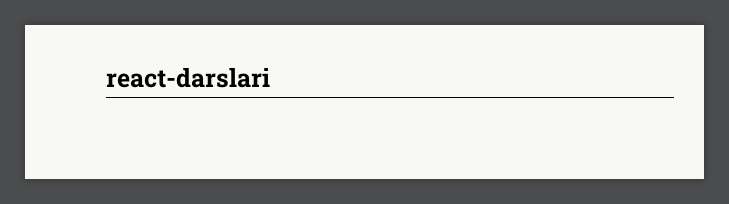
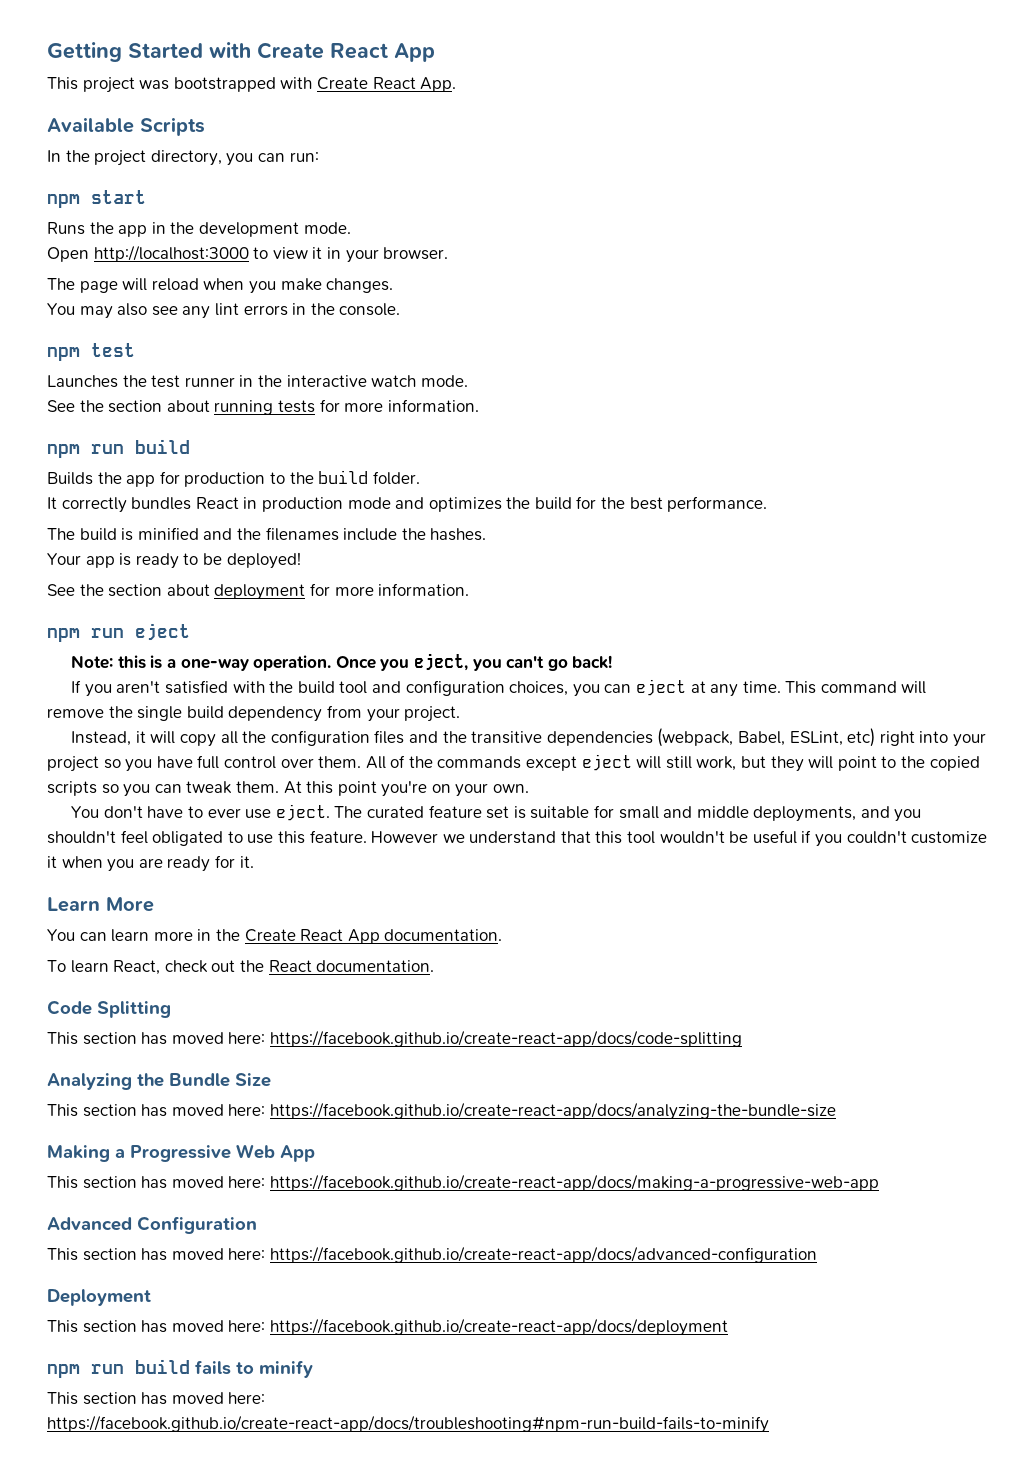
[106,67,270,88] react-darslari -> [47,42,435,62] [47,77,457,93] [47,117,205,136] [47,150,319,166] [47,190,146,208] [47,222,351,237] [47,245,449,263] [47,278,394,294] [47,303,401,319] [47,343,135,361] [47,375,468,388] [47,399,479,415] [47,439,190,458] [47,470,420,487] [47,496,768,513] [47,527,487,541] [47,552,301,569] [47,583,470,600] [47,623,190,642] [71,653,613,671] [71,679,927,697] [47,705,461,722] [71,728,986,747] [47,754,980,772] [47,781,530,797] [71,804,922,822] [47,830,988,847] [47,855,254,872] [47,897,154,912] [47,929,503,944] [47,960,435,975] [47,1000,171,1018] [47,1030,742,1047] [47,1073,271,1090] [47,1102,836,1120] [47,1144,315,1162] [47,1174,879,1191] [47,1216,257,1234] [47,1246,817,1263] [47,1289,151,1306] [47,1318,728,1336] [47,1359,313,1378] [47,1392,266,1405] [47,1415,769,1433] Getting Started with Create React App // This project was bootstrapped with Create React App. // Available Scripts // In the project directory, you can run: // npm start // Runs the app in the development mode. // Open http://localhost:3000 to view it in your browser. // The page will reload when you make changes. // You may also see any lint errors in the console. // npm test // Launches the test runner in the interactive watch mode. // See the section about running tests for more information. // npm run build // Builds the app for production to the build folder. // It correctly bundles React in production mode and optimizes the build for the best performance. // The build is minified and the filenames include the hashes. // Your app is ready to be deployed! // See the section about deployment for more information. // npm run eject // Note: this is a one-way operation. Once you eject, you can't go back! // If you aren't satisfied with the build tool and configuration choices, you can eject at any time. This command will remove the single build dependency from your project. // Instead, it will copy all the configuration files and the transitive dependencies (webpack, Babel, ESLint, etc) right into your project so you have full control over them. All of the commands except eject will still work, but they will point to the copied scripts so you can tweak them. At this point you're on your own. // You don't have to ever use eject. The curated feature set is suitable for small and middle deployments, and you shouldn't feel obligated to use this feature. However we understand that this tool wouldn't be useful if you couldn't customize it when you are ready for it. // Learn More // You can learn more in the Create React App documentation. // To learn React, check out the React documentation. // Code Splitting // This section has moved here: https://facebook.github.io/create-react-app/docs/code-splitting // Analyzing the Bundle Size // This section has moved here: https://facebook.github.io/create-react-app/docs/analyzing-the-bundle-size // Making a Progressive Web App // This section has moved here: https://facebook.github.io/create-react-app/docs/making-a-progressive-web-app // Advanced Configuration // This section has moved here: https://facebook.github.io/create-react-app/docs/advanced-configuration // Deployment // This section has moved here: https://facebook.github.io/create-react-app/docs/deployment // npm run build fails to minify // This section has moved here: https://facebook.github.io/create-react-app/docs/troubleshooting#npm-run-build-fails-to-minify

